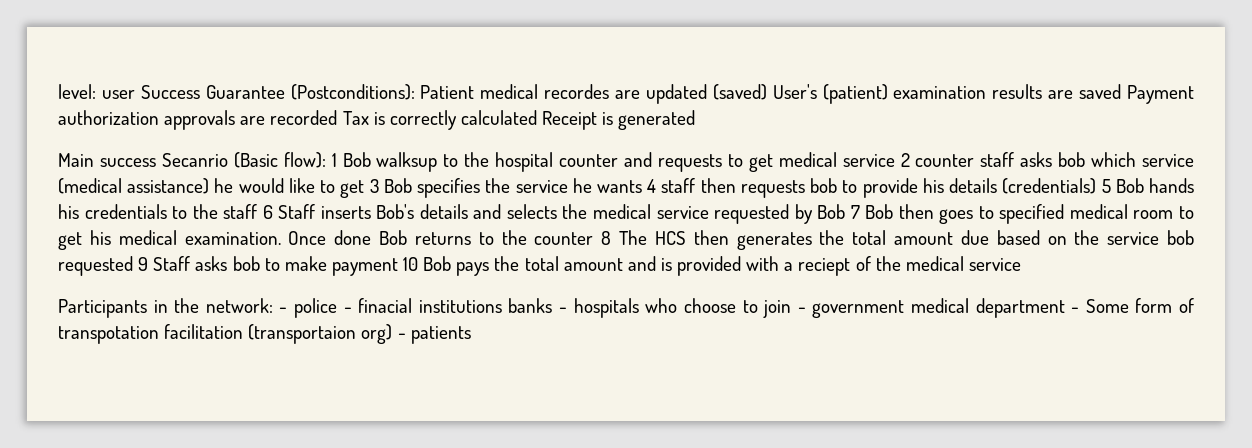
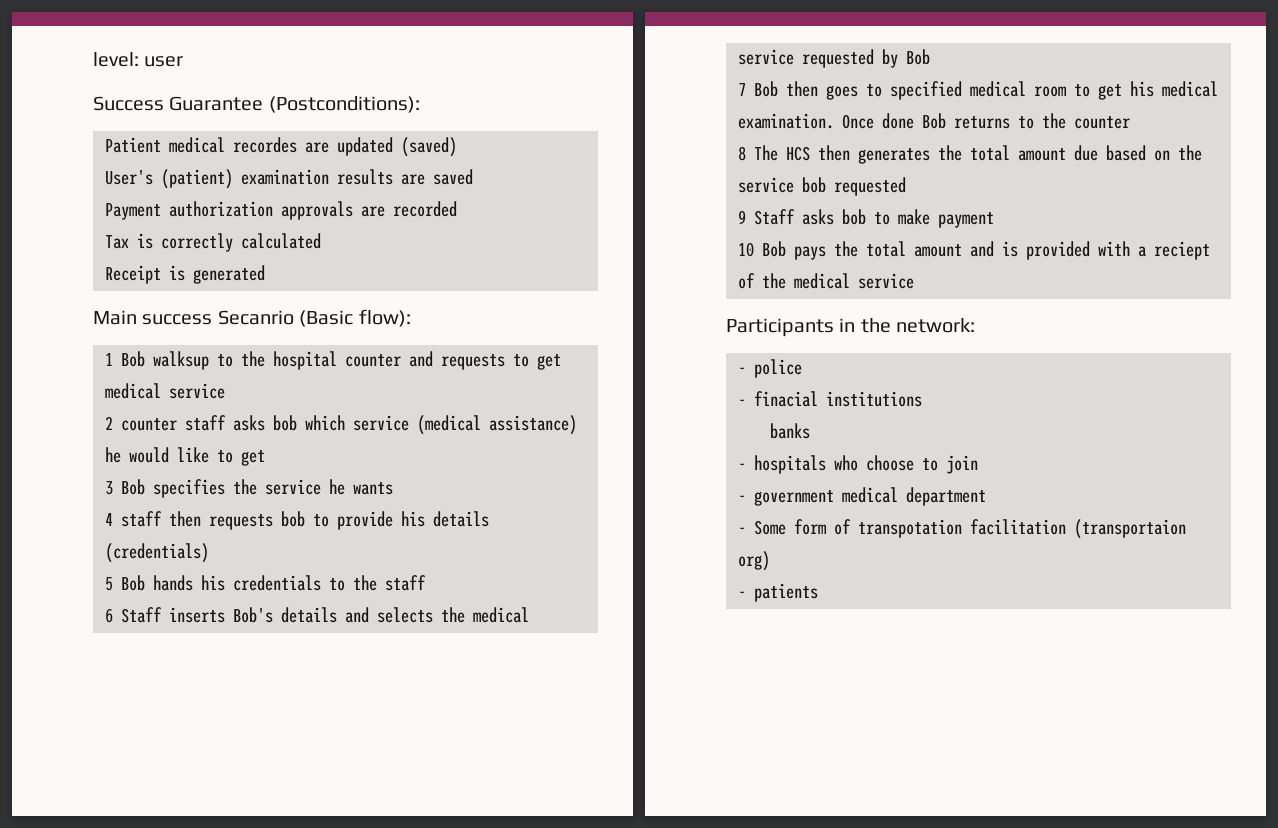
(135, 94) none -> (184, 61) //
(415, 92) none -> (420, 104) //
(767, 92) none -> (457, 147) //
(1122, 91) none -> (473, 177) //
(338, 117) none -> (457, 209) //
(537, 117) none -> (321, 241) //
(326, 160) none -> (411, 318) //
(895, 160) none -> (225, 391) //
(365, 189) none -> (265, 458) //
(642, 186) none -> (393, 488) //
(1097, 186) none -> (209, 553) //
(258, 211) none -> (426, 583) //
(846, 211) none -> (930, 57) //
(594, 238) none -> (1130, 122) //
(133, 266) none -> (906, 186) //
(398, 267) none -> (994, 220) //
(273, 305) none -> (976, 325) //
(338, 308) none -> (802, 368) //
(502, 306) none -> (922, 399) //
(553, 305) none -> (810, 431) //
(792, 309) none -> (978, 464) //
(1065, 308) none -> (986, 496) //
(393, 334) none -> (770, 561) //

